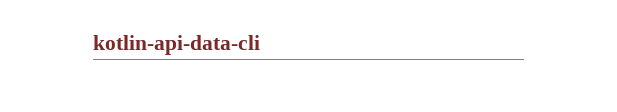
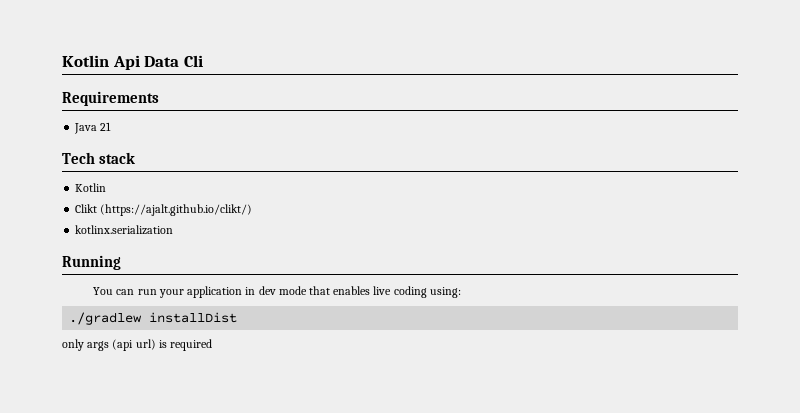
[93,35,260,55] kotlin-api-data-cli -> [62,55,203,70] [62,91,159,106] [74,122,112,134] [62,152,136,164] [75,183,107,192] [75,204,253,216] [75,225,174,235] [62,255,121,270] [93,286,461,298] [69,312,238,325] [62,339,213,351] Kotlin Api Data Cli // Requirements // Java 21 // Tech stack // Kotlin // Clikt (https://ajalt.github.io/clikt/) // kotlinx.serialization // Running // You can run your application in dev mode that enables live coding using: // ./gradlew installDist // only args (api url) is required

